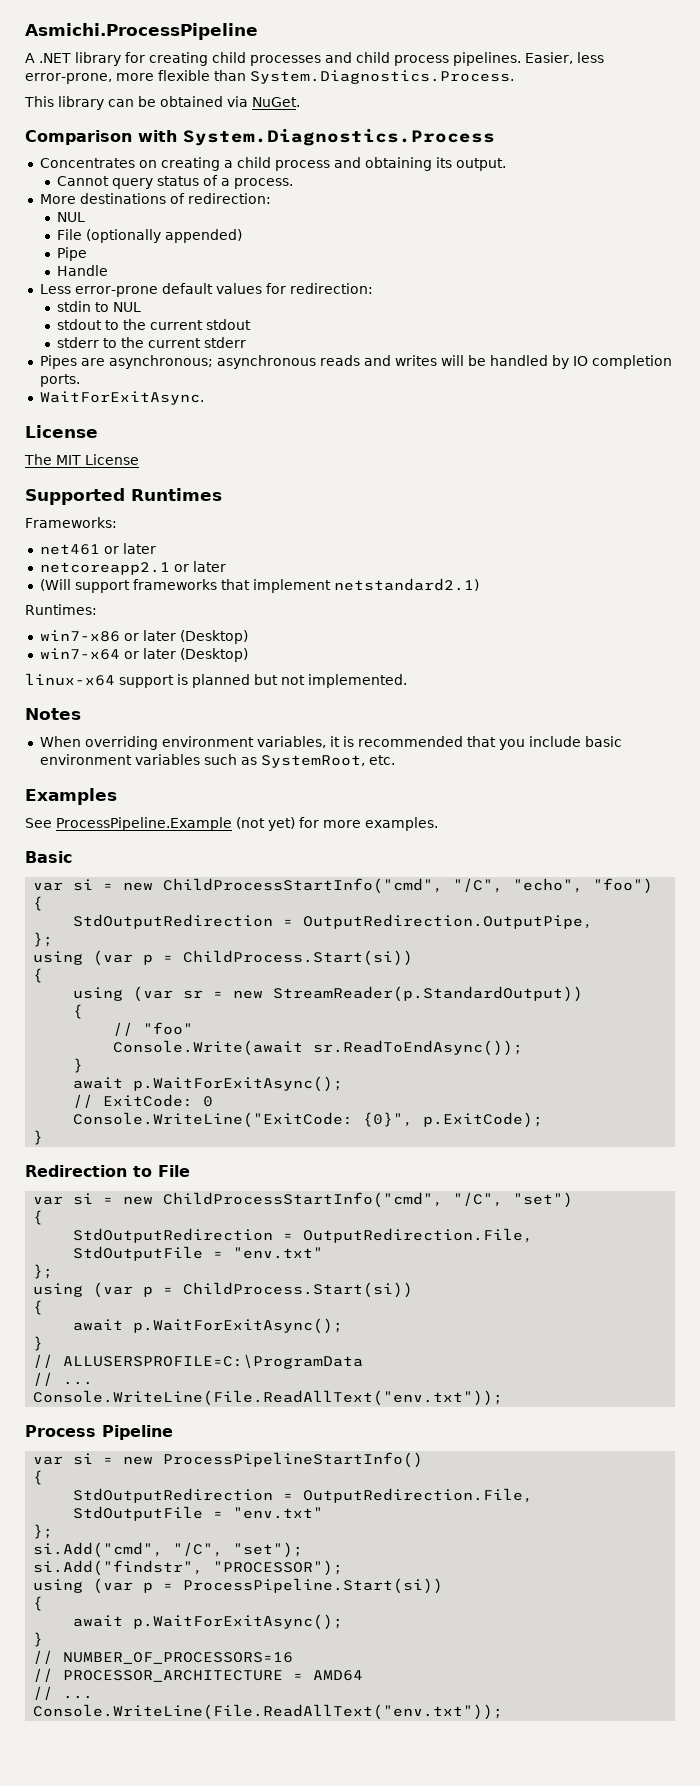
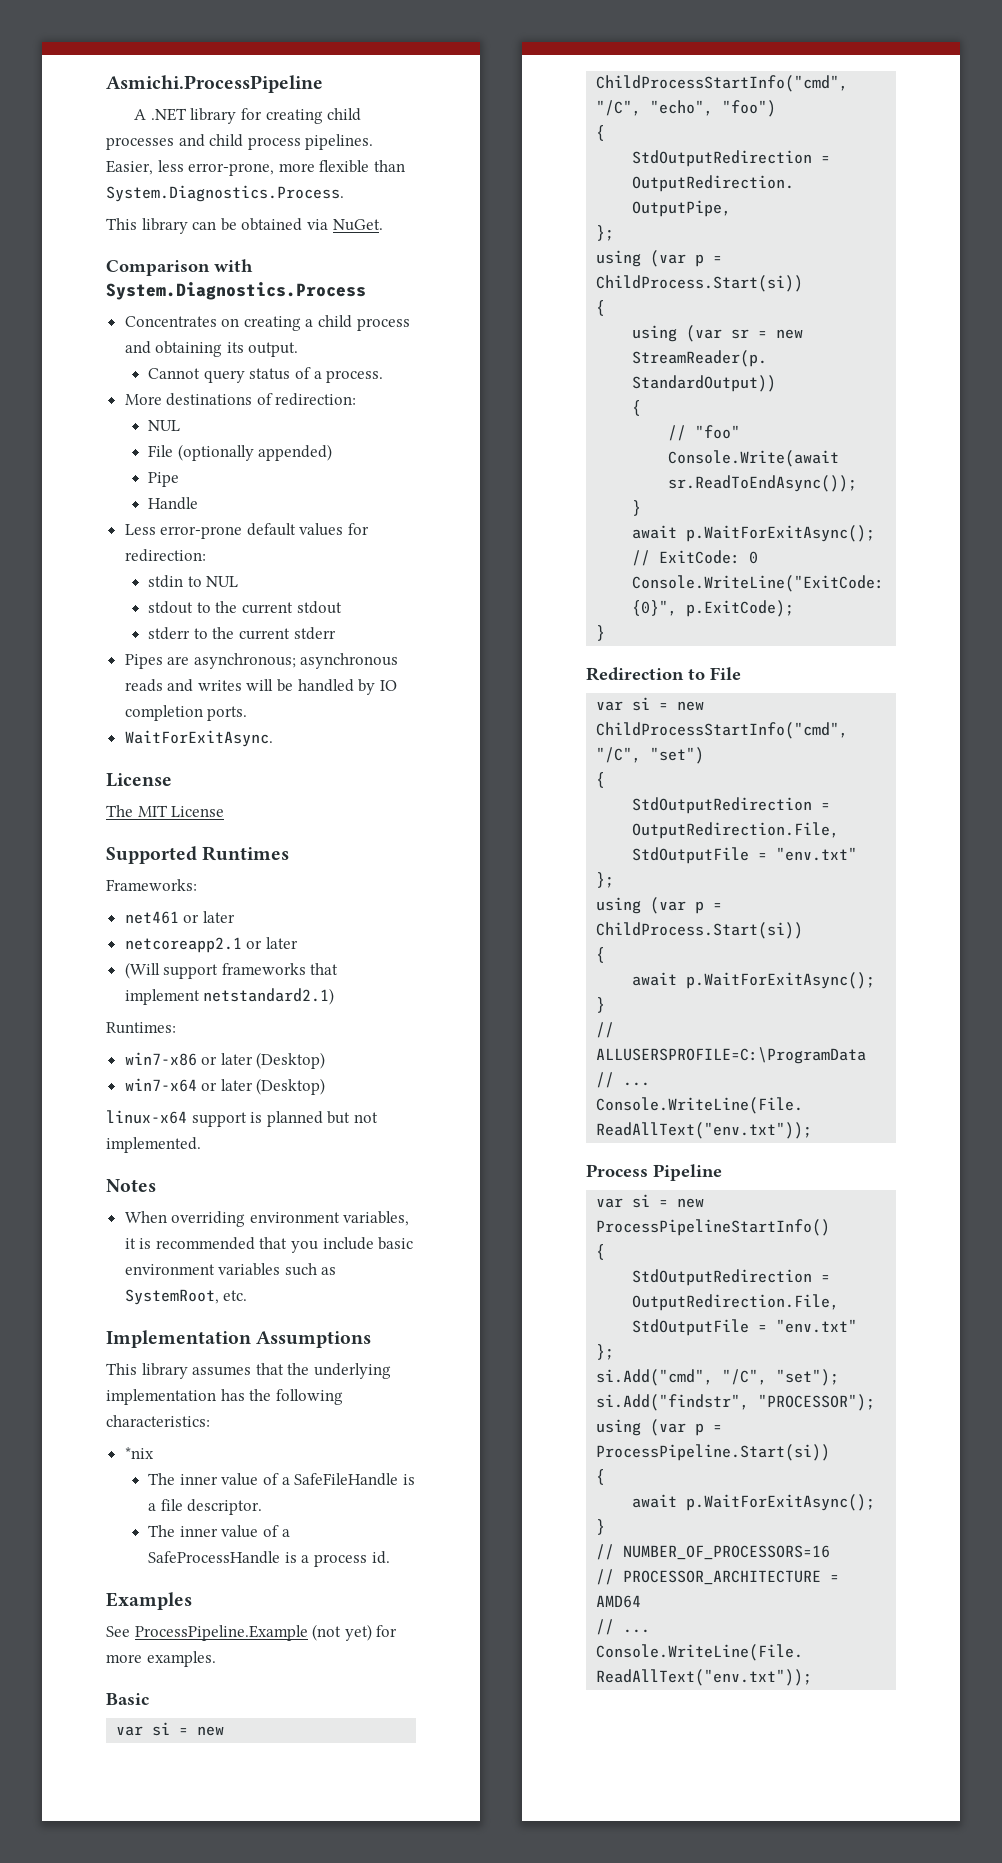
(395, 760) none -> [106,1330,372,1348] [106,1363,391,1379] [106,1389,343,1405] [106,1415,210,1427] [124,1447,154,1459] [148,1473,415,1486] [148,1499,263,1515] [148,1525,290,1538] [148,1551,390,1567] // Implementation Assumptions // This library assumes that the underlying implementation has the following characteristics: // *nix // The inner value of a SafeFileHandle is a file descriptor. // The inner value of a SafeProcessHandle is a process id.

